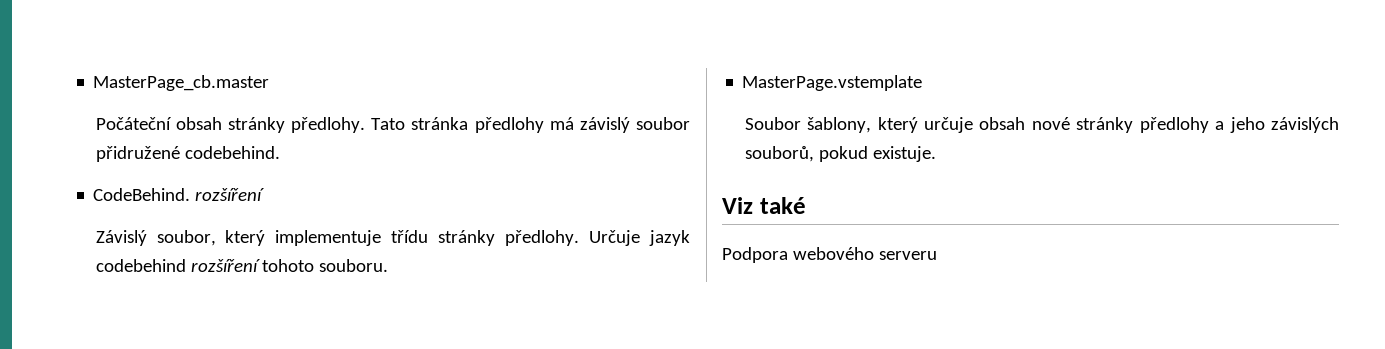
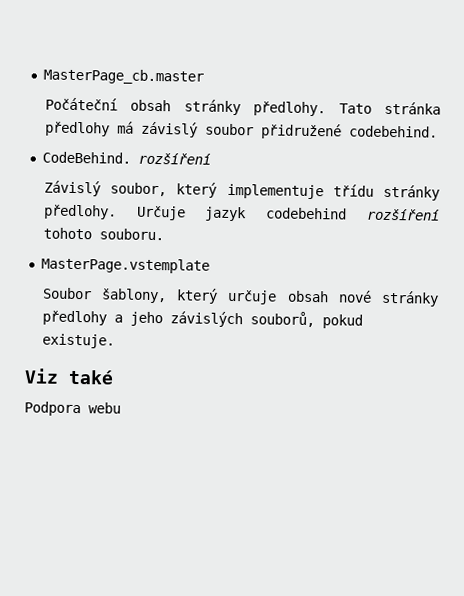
[792,247,937,260] webového serveru -> [88,402,121,414] webu

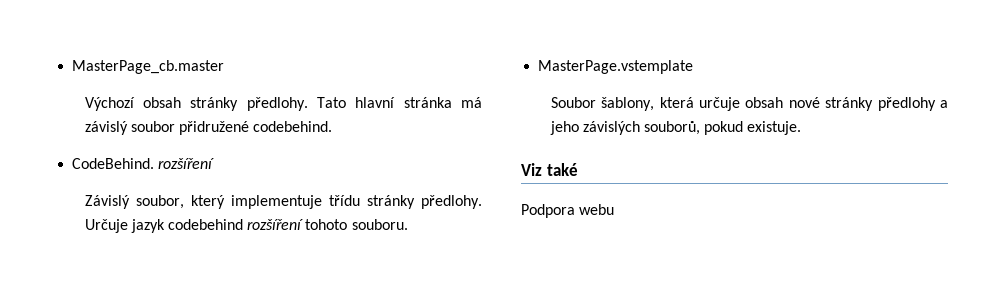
[44,97,118,111] Počáteční -> [84,97,135,111] Výchozí
[384,101,441,115] [44,121,110,137] stránka předlohy -> [355,97,452,108] hlavní stránka
[176,288,219,304] který -> [659,97,694,108] která

